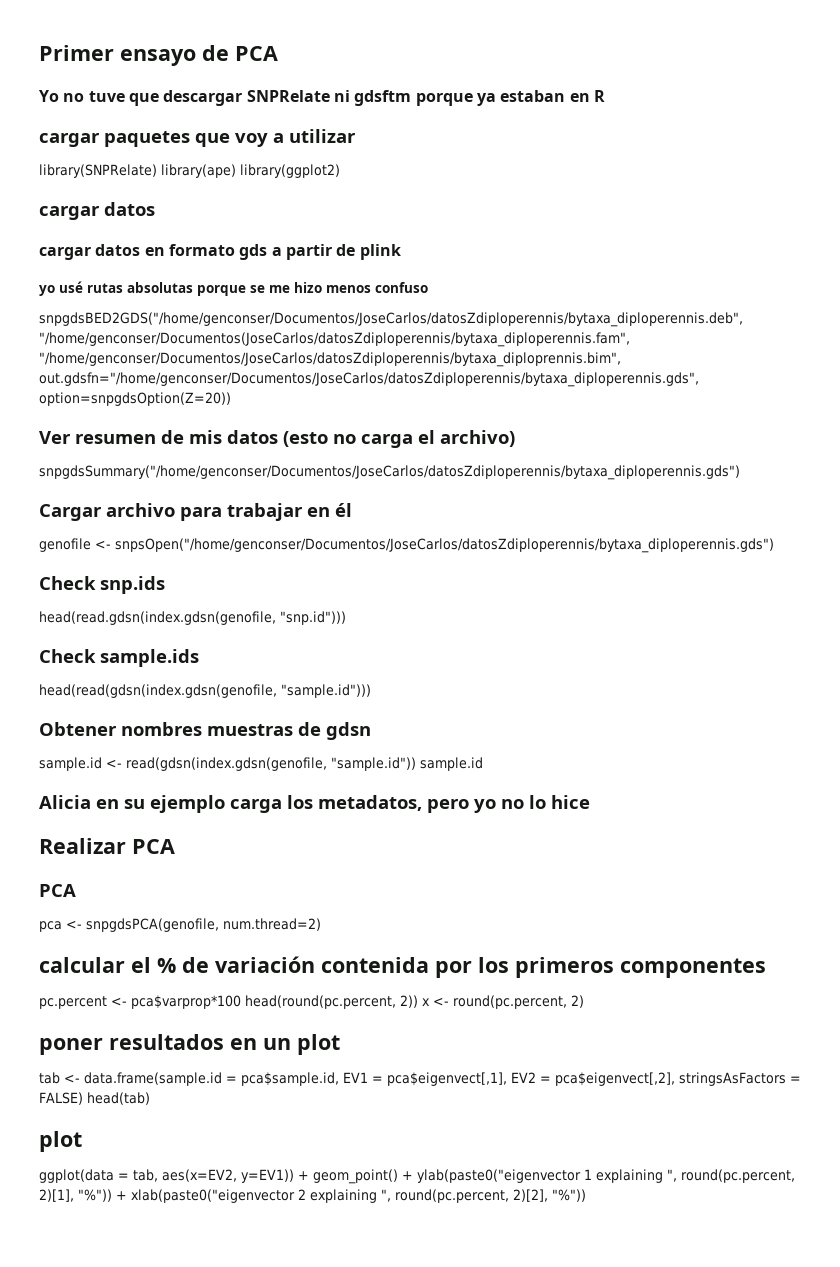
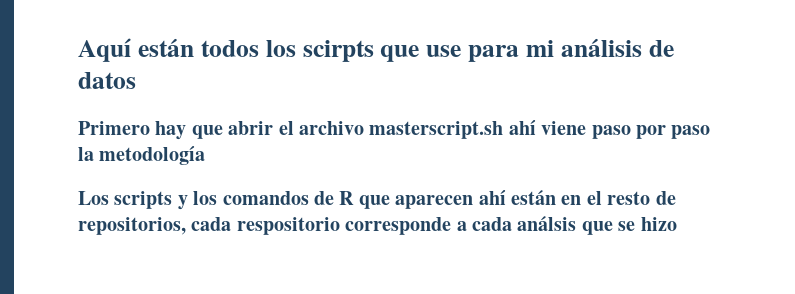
[39,45,278,66] [39,90,605,106] [39,129,356,147] [39,164,340,178] [39,202,155,220] [39,244,401,260] [39,281,428,296] [39,312,743,327] [39,332,630,347] [39,352,621,367] [39,372,699,387] [39,392,231,406] [39,430,515,448] [39,465,740,480] [39,503,352,521] [39,538,774,553] [39,576,165,594] [39,611,346,625] [39,649,199,667] [39,684,371,698] [39,722,371,740] [39,757,483,771] [39,795,590,813] [39,838,175,854] [39,884,76,897] [39,918,321,932] [39,956,766,978] [39,995,584,1009] [39,1034,340,1055] [39,1072,801,1086] [39,1092,150,1105] [39,1131,82,1152] [39,1169,795,1184] [39,1189,586,1203] Primer ensayo de PCA // Yo no tuve que descargar SNPRelate ni gdsftm porque ya estaban en R // cargar paquetes que voy a utilizar // library(SNPRelate) library(ape) library(ggplot2) // cargar datos // cargar datos en formato gds a partir de plink // yo usé rutas absolutas porque se me hizo menos confuso // snpgdsBED2GDS("/home/genconser/Documentos/JoseCarlos/datosZdiploperennis/bytaxa_diploperennis.deb", "/home/genconser/Documentos(JoseCarlos/datosZdiploperennis/bytaxa_diploperennis.fam", "/home/genconser/Documentos/JoseCarlos/datosZdiploperennis/bytaxa_diploprennis.bim", out.gdsfn="/home/genconser/Documentos/JoseCarlos/datosZdiploperennis/bytaxa_diploperennis.gds", option=snpgdsOption(Z=20)) // Ver resumen de mis datos (esto no carga el archivo) // snpgdsSummary("/home/genconser/Documentos/JoseCarlos/datosZdiploperennis/bytaxa_diploperennis.gds") // Cargar archivo para trabajar en él // genofile <- snpsOpen("/home/genconser/Documentos/JoseCarlos/datosZdiploperennis/bytaxa_diploperennis.gds") // Check snp.ids // head(read.gdsn(index.gdsn(genofile, "snp.id"))) // Check sample.ids // head(read(gdsn(index.gdsn(genofile, "sample.id"))) // Obtener nombres muestras de gdsn // sample.id <- read(gdsn(index.gdsn(genofile, "sample.id")) sample.id // Alicia en su ejemplo carga los metadatos, pero yo no lo hice // Realizar PCA // PCA // pca <- snpgdsPCA(genofile, num.thread=2) // calcular el % de variación contenida por los primeros componentes // pc.percent <- pca$varprop*100 head(round(pc.percent, 2)) x <- round(pc.percent, 2) // poner resultados en un plot // tab <- data.frame(sample.id = pca$sample.id, EV1 = pca$eigenvect[,1], EV2 = pca$eigenvect[,2], stringsAsFactors = FALSE) head(tab) // plot // ggplot(data = tab, aes(x=EV2, y=EV1)) + geom_point() + ylab(paste0("eigenvector 1 explaining ", round(pc.percent, 2)[1], "%")) + xlab(paste0("eigenvector 2 explaining ", round(pc.percent, 2)[2], "%")) -> [78,38,674,62] [78,72,136,89] [78,119,711,140] [78,145,206,165] [78,189,676,210] [78,216,677,235] Aquí están todos los scirpts que use para mi análisis de datos // Primero hay que abrir el archivo masterscript.sh ahí viene paso por paso la metodología // Los scripts y los comandos de R que aparecen ahí están en el resto de repositorios, cada respositorio corresponde a cada análsis que se hizo

